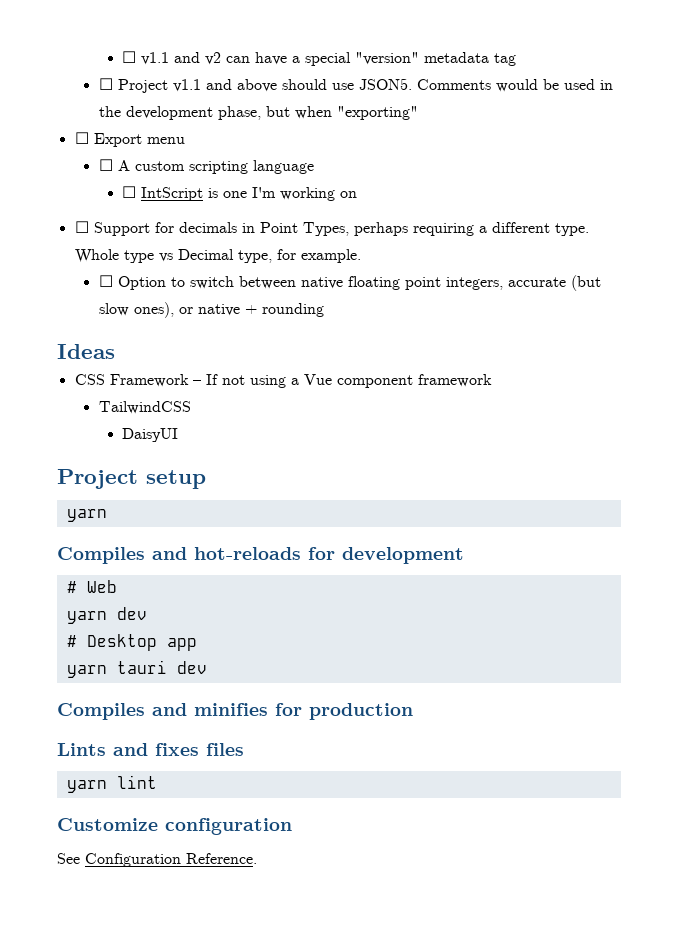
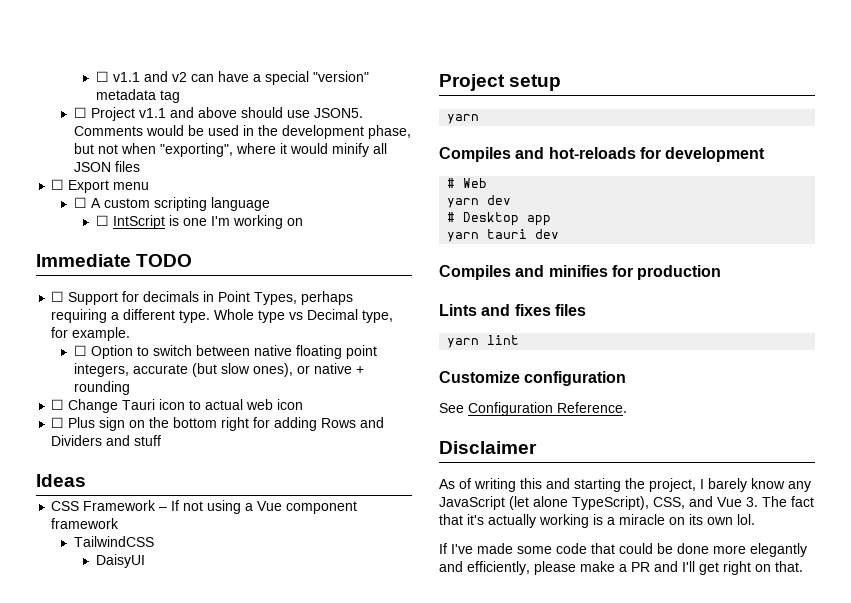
[294,106,418,120] when "exporting" -> [97,143,387,157] [73,161,140,172] not when "exporting", where it would minify all JSON files
(358, 194) none -> [36,254,193,267] // Immediate TODO
(324, 310) none -> [51,399,304,413] [51,417,385,431] [51,435,162,446] // ☐ Change Tauri icon to actual web icon // ☐ Plus sign on the bottom right for adding Rows and Dividers and stuff
(257, 858) none -> [439,441,537,454] [439,478,811,492] [439,496,814,510] [439,514,755,528] [439,543,807,557] [439,561,803,575] // Disclaimer // As of writing this and starting the project, I barely know any JavaScript (let alone TypeScript), CSS, and Vue 3. The fact that it's actually working is a miracle on its own lol. // If I've made some code that could be done more elegantly and efficiently, please make a PR and I'll get right on that.

